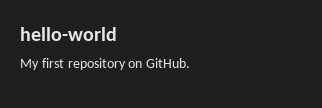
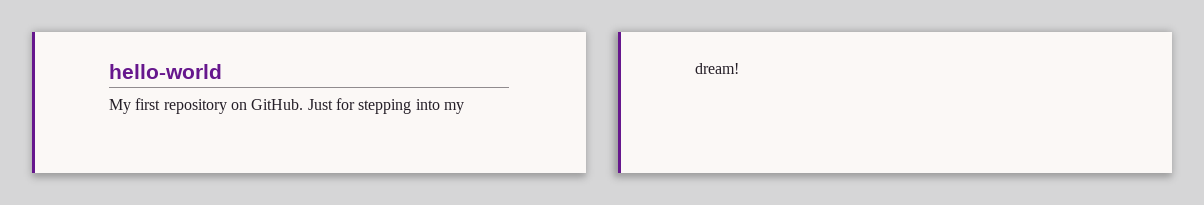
(191, 63) none -> [307,98,464,114] [695,63,739,74] Just for stepping into my dream!

